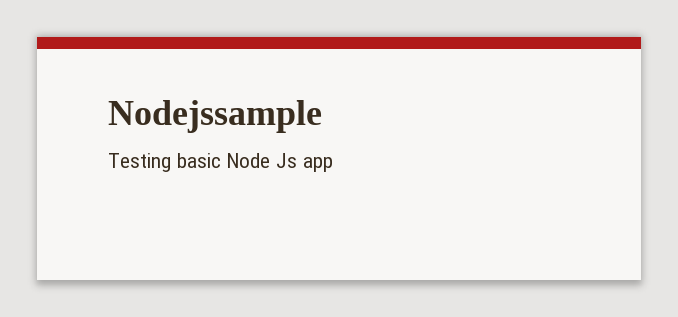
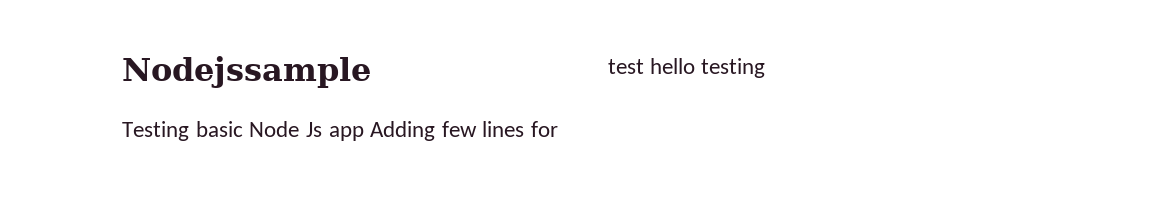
(333, 164) none -> [370,121,558,141] [608,58,766,78] Adding few lines for test hello testing

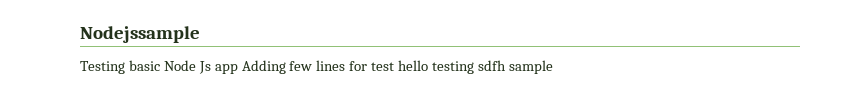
(766, 68) none -> [477,60,553,74] sdfh sample

